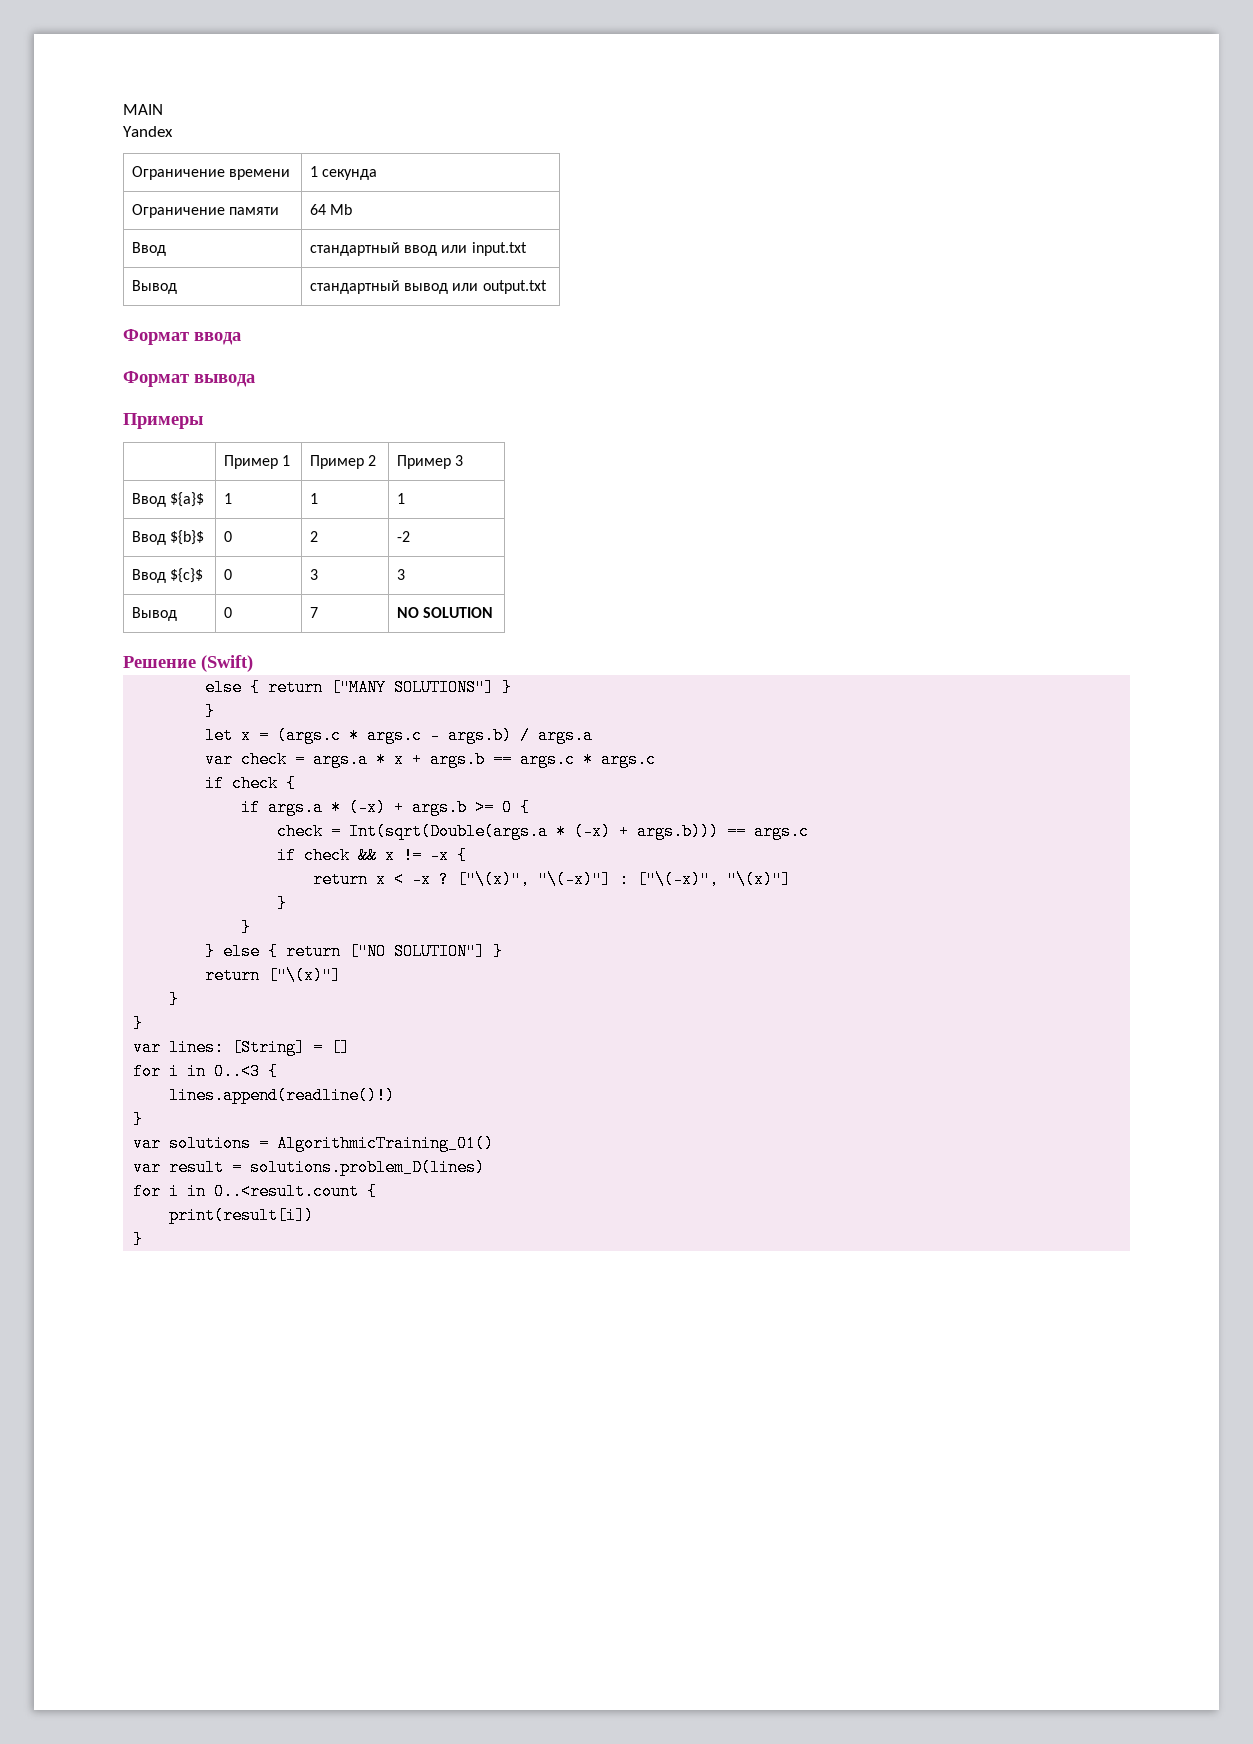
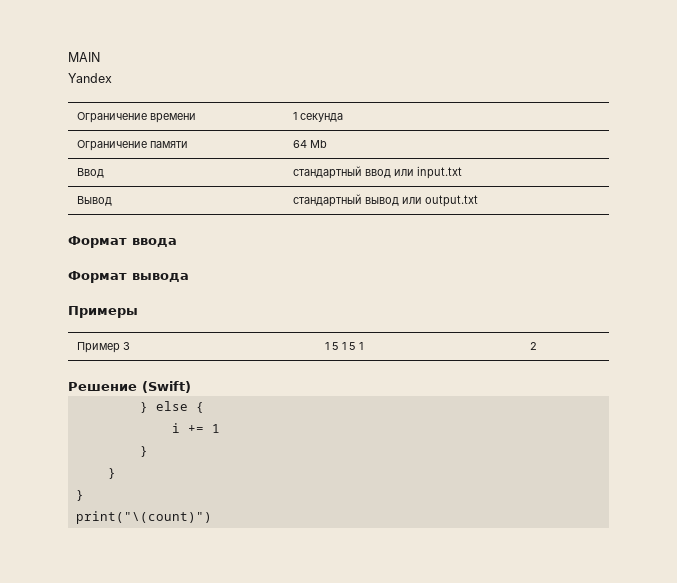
[223,455,291,469] [309,455,377,469] [396,455,464,469] [131,492,205,507] [223,493,232,504] [309,493,318,504] [396,493,405,504] [131,530,205,545] [223,531,232,542] [309,531,318,542] [396,531,410,542] [131,568,204,583] [223,569,232,580] [309,569,318,580] [396,569,405,580] [131,607,177,621] [223,607,232,618] [309,607,318,618] [396,607,494,618] | Пример 1 | Пример 2 | Пример 3 // Ввод ${a}$ | 1 | 1 | 1 // Ввод ${b}$ | 0 | 2 | -2 // Ввод ${c}$ | 0 | 3 | 3 // Вывод | 0 | 7 | NO SOLUTION -> [76,342,130,353] [324,342,363,350] [529,342,537,350] Пример 3 | 1 5 1 5 1 | 2
[205,679,513,696] [205,703,216,720] [205,727,594,744] [205,751,657,768] [205,775,297,792] [241,799,531,816] [277,823,810,840] [277,847,468,864] [313,871,792,888] [277,895,288,912] [241,919,252,936] [205,943,504,960] [205,967,342,984] [169,991,180,1008] [133,1015,144,1032] [133,1039,351,1056] [133,1063,279,1080] [169,1087,396,1104] [133,1111,144,1128] [133,1135,495,1152] [133,1159,486,1176] [133,1183,378,1200] [169,1207,315,1224] [133,1231,144,1248] else { return ["MANY SOLUTIONS"] } // } // let x = (args.c * args.c - args.b) / args.a // var check = args.a * x + args.b == args.c * args.c // if check { // if args.a * (-x) + args.b >= 0 { // check = Int(sqrt(Double(args.a * (-x) + args.b))) == args.c // if check && x != -x { // return x < -x ? ["\(x)", "\(-x)"] : ["\(-x)", "\(x)"] // } // } // } else { return ["NO SOLUTION"] } // return ["\(x)"] // } // } // var lines: [String] = [] // for i in 0..<3 { // lines.append(readline()!) // } // var solutions = AlgorithmicTraining_01() // var result = solutions.problem_D(lines) // for i in 0..<result.count { // print(result[i]) // } -> [139,401,204,413] [171,423,220,433] [139,446,148,457] [107,468,116,479] [75,490,84,501] [75,511,212,524] } else { // i += 1 // } // } // } // print("\(count)")

